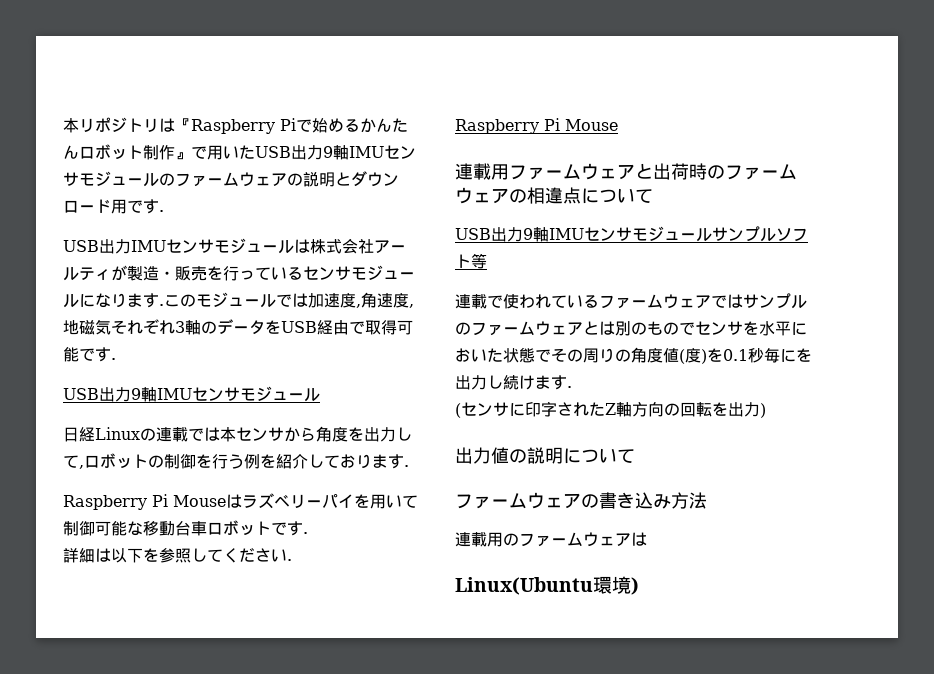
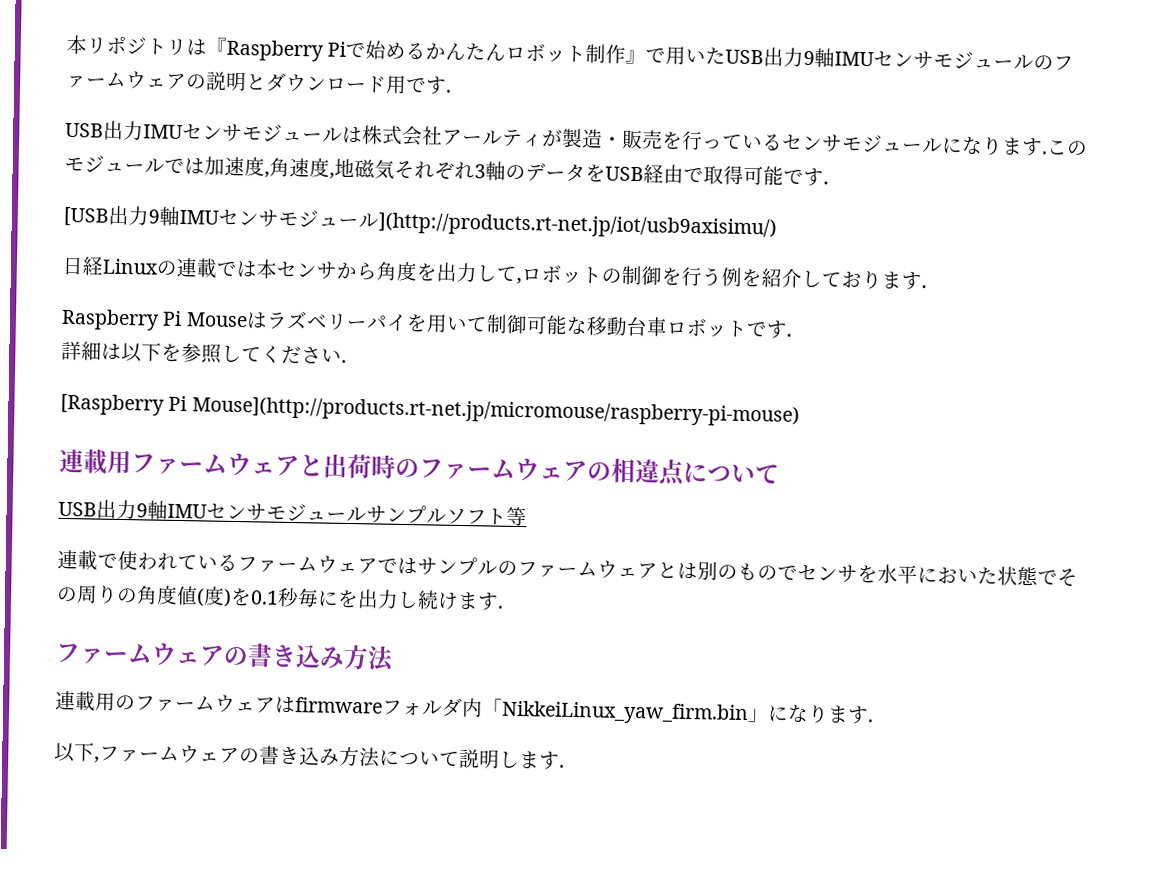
[63,386,320,402] USB出力9軸IMUセンサモジュール -> [63,205,777,240] [USB出力9軸IMUセンサモジュール](http://products.rt-net.jp/iot/usb9axisimu/)
[455,118,618,134] Raspberry Pi Mouse -> [60,393,800,427] [Raspberry Pi Mouse](http://products.rt-net.jp/micromouse/raspberry-pi-mouse)
[455,401,766,418] [455,447,635,464] // (センサに印字されたZ軸方向の回転を出力) // 出力値の説明について -> (503, 607) none
[455,576,639,595] // Linux(Ubuntu環境) -> [295,697,874,726] [54,742,565,770] firmwareフォルダ内「NikkeiLinux_yaw_firm.bin」になります. // 以下,ファームウェアの書き込み方法について説明します.

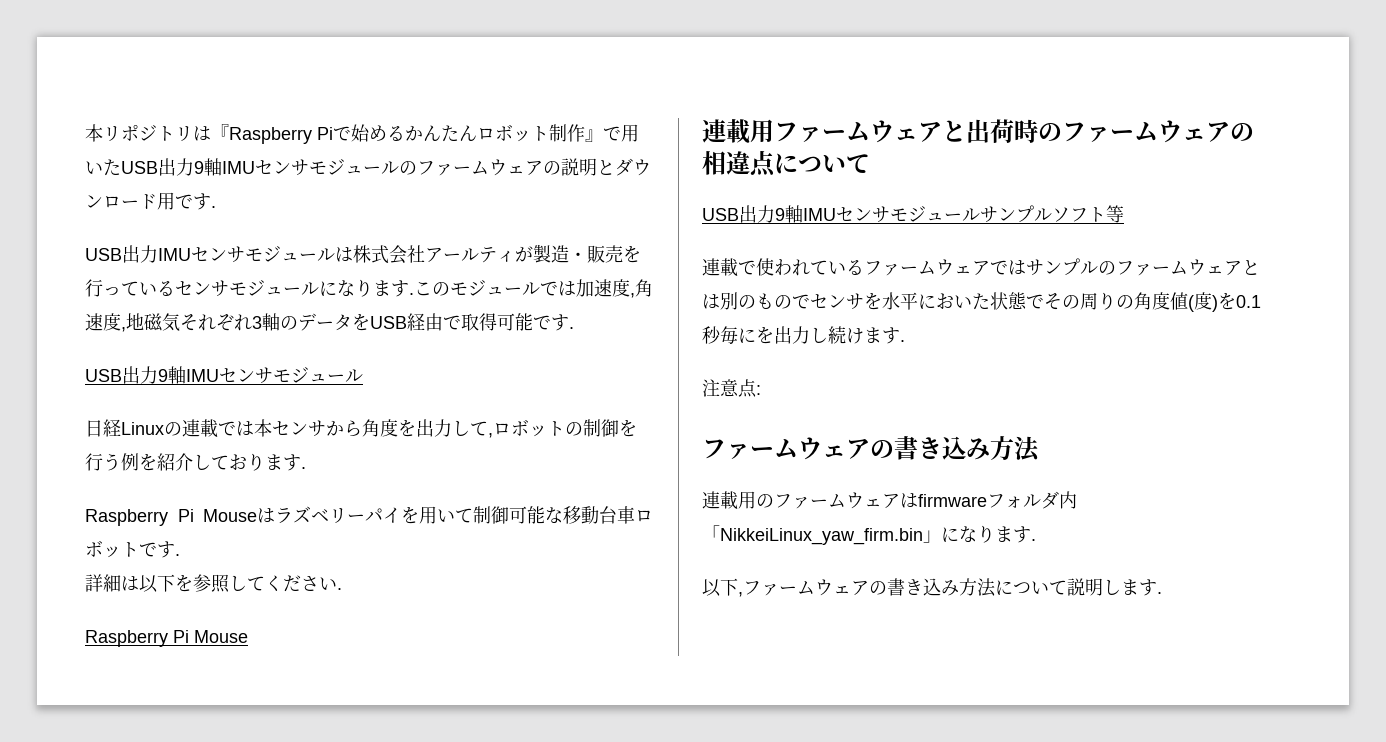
[63,205,777,240] [USB出力9軸IMUセンサモジュール](http://products.rt-net.jp/iot/usb9axisimu/) -> [85,366,363,384] USB出力9軸IMUセンサモジュール
[60,393,800,427] [Raspberry Pi Mouse](http://products.rt-net.jp/micromouse/raspberry-pi-mouse) -> [85,630,248,647] Raspberry Pi Mouse
(503, 607) none -> [702,379,761,398] // 注意点:

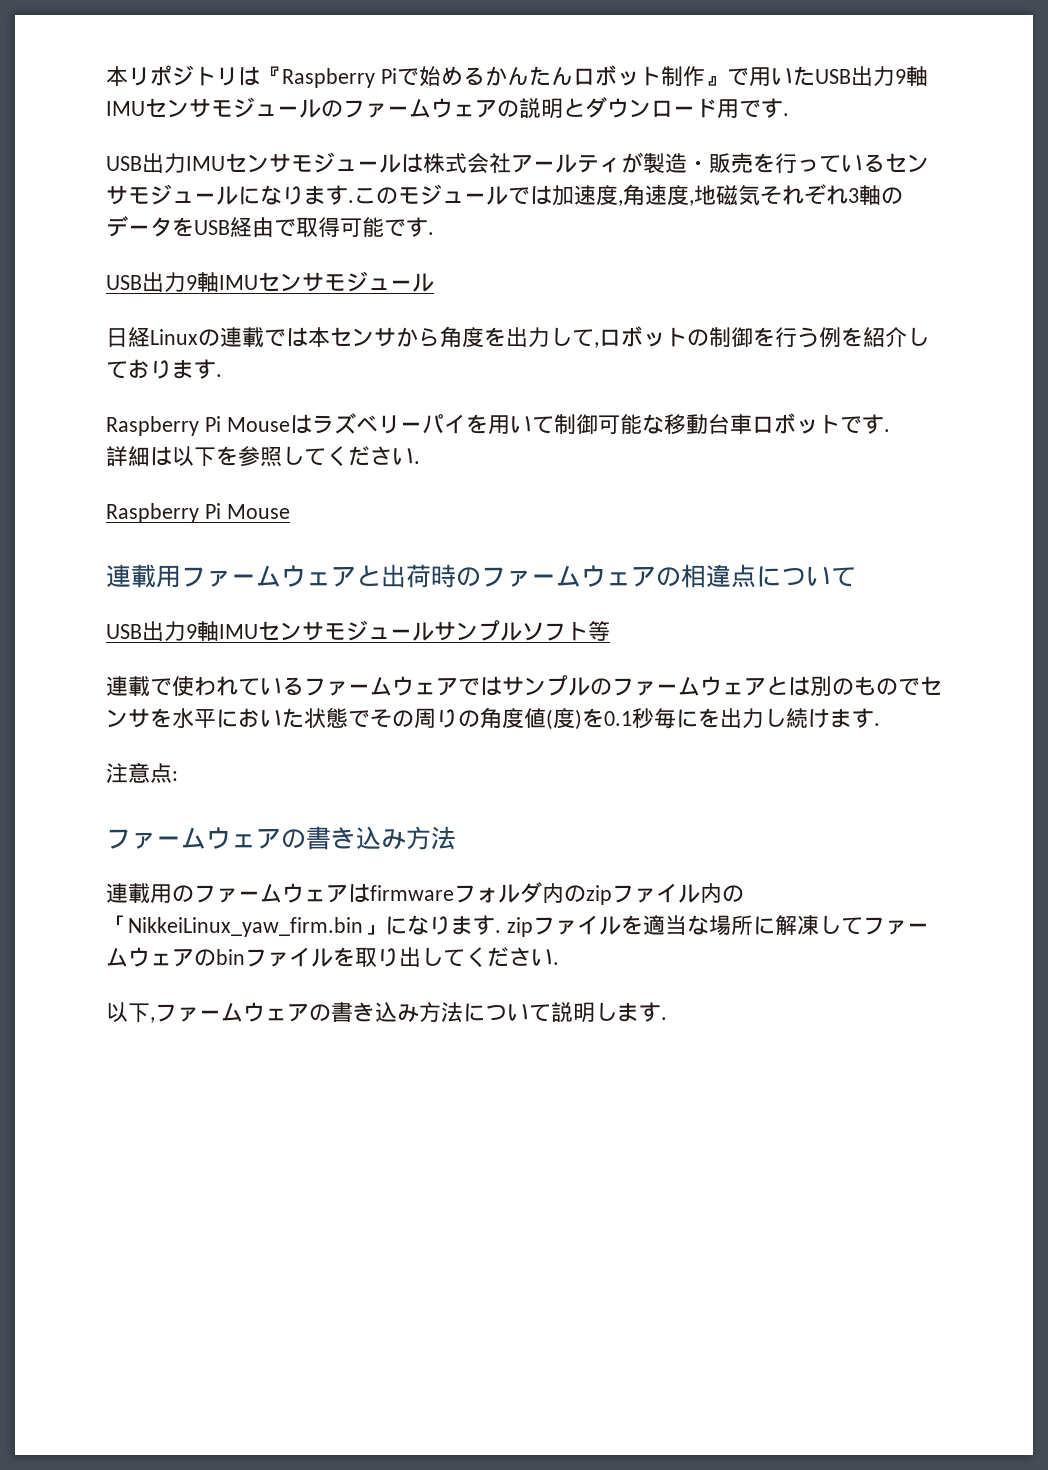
(1077, 500) none -> [564,883,744,905] のzipファイル内の
(1036, 540) none -> [506,914,929,937] [106,947,559,968] zipファイルを適当な場所に解凍してファームウェアのbinファイルを取り出してください.

